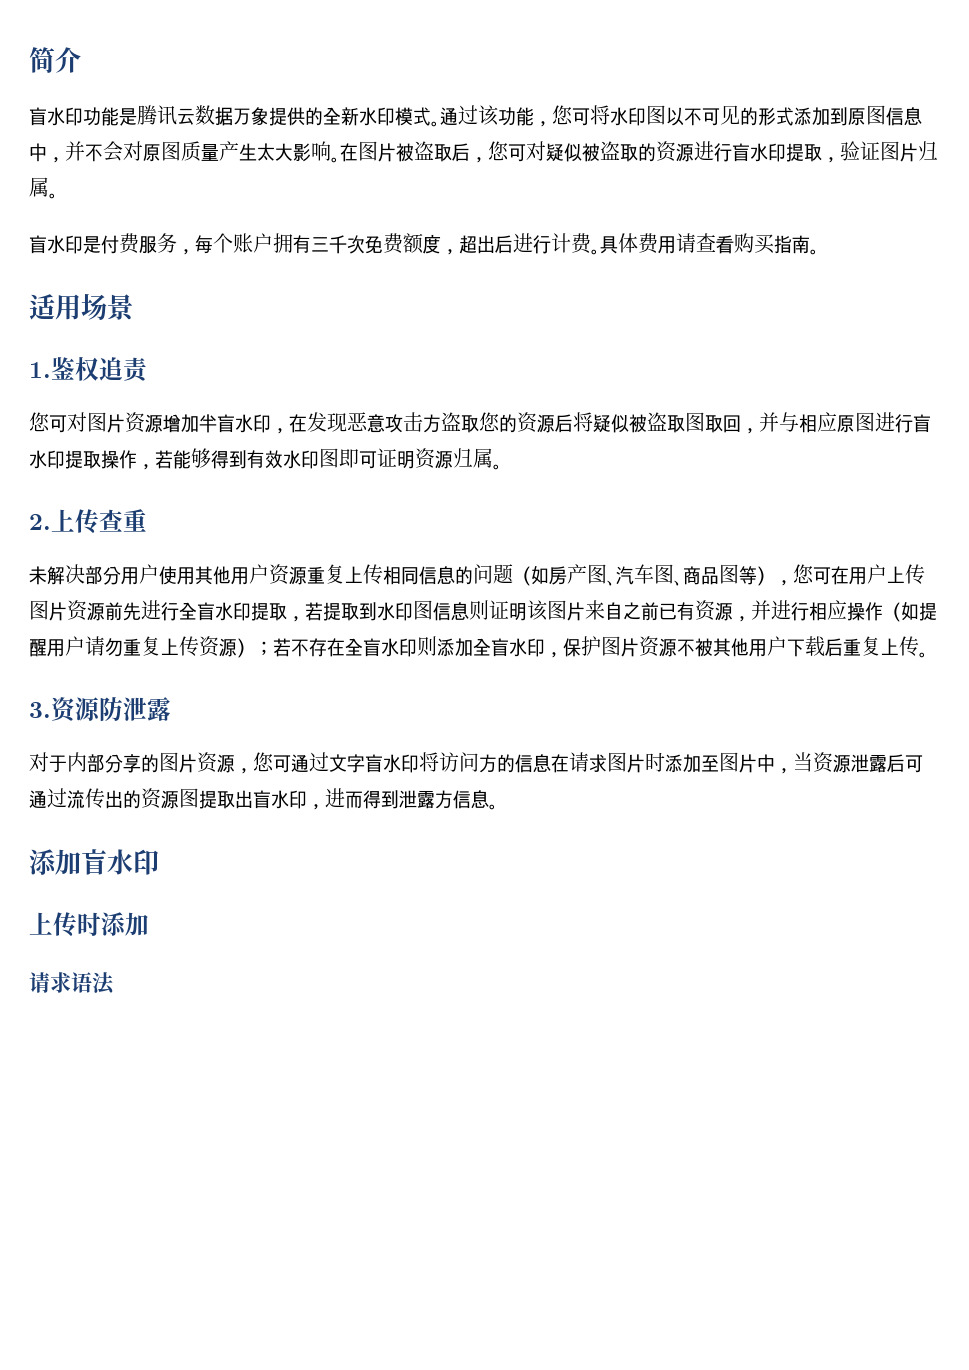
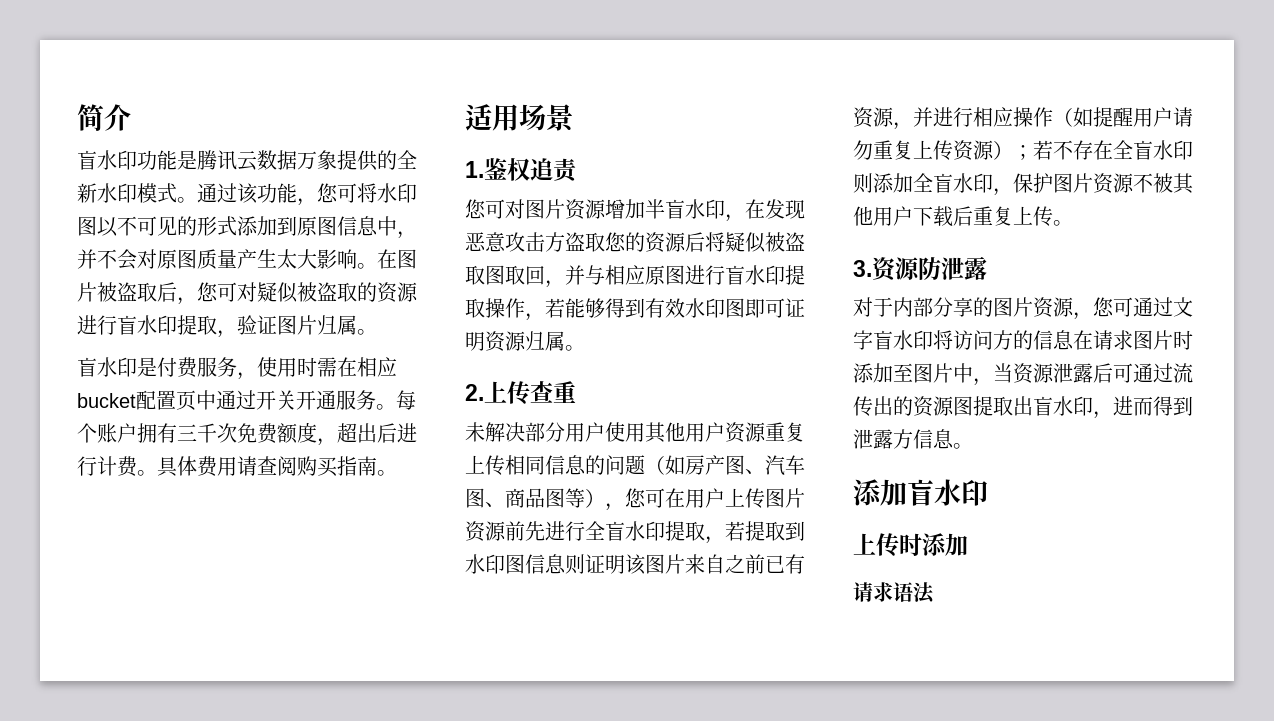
(195, 252) none -> [257,357,397,377] [77,390,396,410] 使用时需在相应bucket配置页中通过开关开通服务。
[716,235,734,254] 看 -> [277,456,297,476] 阅

